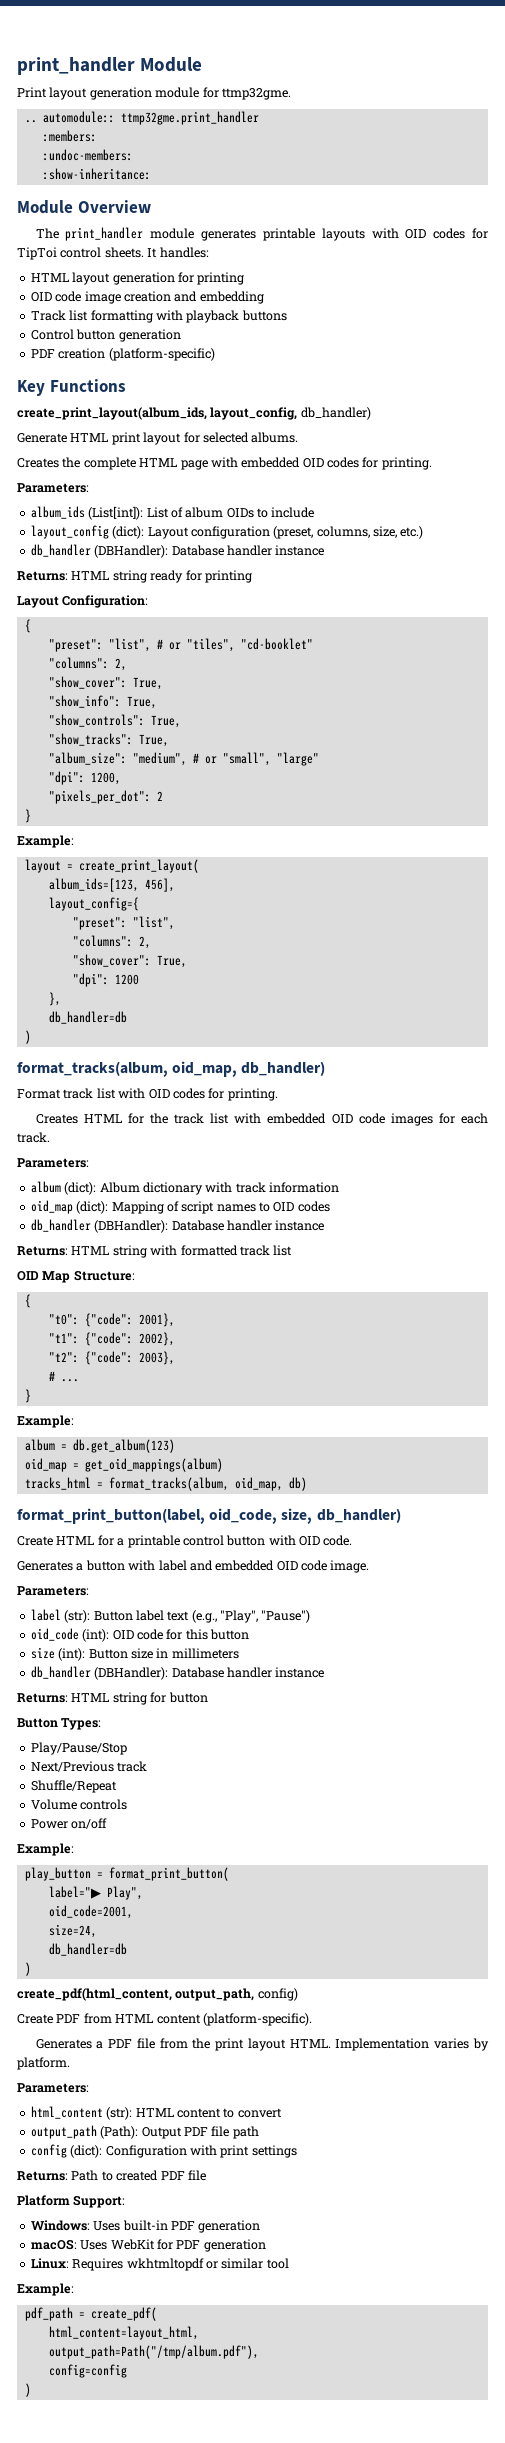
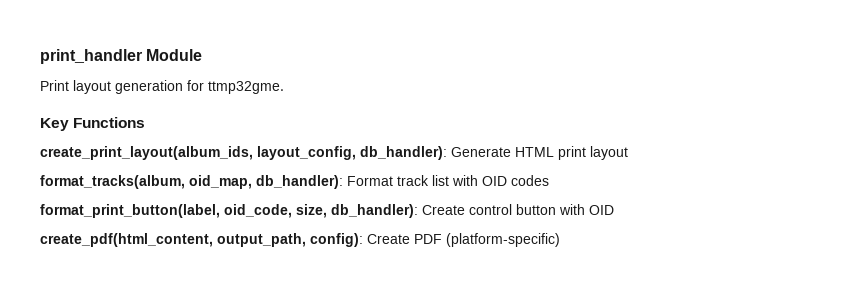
[155,87,200,98] module -> (183, 87) none
[24,111,259,125] [42,130,97,142] [42,149,133,161] [42,168,151,180] [17,200,151,214] [35,227,488,241] [17,247,209,260] [30,272,245,285] [30,291,264,304] [30,310,287,323] [30,329,181,342] [30,348,215,361] // .. automodule:: ttmp32gme.print_handler // :members: // :undoc-members: // :show-inheritance: // Module Overview // The print_handler module generates printable layouts with OID codes for TipToi control sheets. It handles: // HTML layout generation for printing // OID code image creation and embedding // Track list formatting with playback buttons // Control button generation // PDF creation (platform-specific) -> (284, 87) none
[300,407,371,420] db_handler) // -> [360,146,447,160] db_handler):
[183,432,299,443] [17,457,432,470] [17,483,89,493] [30,506,315,520] [30,525,424,539] [30,544,325,558] [17,570,252,583] [17,595,149,608] [24,619,31,633] [48,638,313,652] [48,657,127,671] [48,676,163,690] [48,695,157,709] [48,714,181,728] [48,733,169,747] [48,752,319,766] [48,771,121,785] [48,790,163,804] [24,809,31,823] [17,835,74,848] [24,859,199,873] [48,878,175,892] [48,897,139,911] [72,916,175,930] [72,935,151,949] [72,954,187,968] [72,973,139,987] [48,992,61,1006] [48,1011,127,1024] [24,1030,31,1044] [17,1061,326,1077] for selected albums. // Creates the complete HTML page with embedded OID codes for printing. // Parameters: // album_ids (List[int]): List of album OIDs to include // layout_config (dict): Layout configuration (preset, columns, size, etc.) // db_handler (DBHandler): Database handler instance // Returns: HTML string ready for printing // Layout Configuration: // { // "preset": "list", # or "tiles", "cd-booklet" // "columns": 2, // "show_cover": True, // "show_info": True, // "show_controls": True, // "show_tracks": True, // "album_size": "medium", # or "small", "large" // "dpi": 1200, // "pixels_per_dot": 2 // } // Example: // layout = create_print_layout( // album_ids=[123, 456], // layout_config={ // "preset": "list", // "columns": 2, // "show_cover": True, // "dpi": 1200 // }, // db_handler=db // ) // format_tracks(album, oid_map, db_handler) // -> [40,175,343,189] // format_tracks(album, oid_map, db_handler):
[208,1088,278,1101] [35,1113,489,1126] [17,1132,50,1143] [17,1158,89,1168] [30,1181,339,1195] [30,1200,330,1214] [30,1219,325,1233] [17,1245,293,1258] [17,1270,135,1283] [24,1294,31,1308] [48,1313,175,1327] [48,1332,175,1346] [48,1351,175,1365] [48,1371,79,1382] [24,1389,31,1403] [17,1415,74,1428] [24,1439,175,1453] [24,1458,223,1472] [24,1477,307,1491] [17,1508,401,1524] [17,1535,353,1548] [17,1560,370,1573] [17,1586,89,1596] [30,1609,311,1623] [30,1628,249,1642] [30,1647,239,1661] [30,1666,325,1680] [17,1692,208,1705] [17,1718,102,1730] [30,1742,127,1755] [30,1761,148,1772] [30,1780,117,1793] [30,1799,128,1810] [30,1818,108,1829] [17,1843,74,1856] [24,1867,229,1881] [48,1886,143,1900] [48,1905,133,1919] [48,1924,97,1938] [48,1943,127,1956] [24,1962,31,1976] for printing. // Creates HTML for the track list with embedded OID code images for each track. // Parameters: // album (dict): Album dictionary with track information // oid_map (dict): Mapping of script names to OID codes // db_handler (DBHandler): Database handler instance // Returns: HTML string with formatted track list // OID Map Structure: // { // "t0": {"code": 2001}, // "t1": {"code": 2002}, // "t2": {"code": 2003}, // # ... // } // Example: // album = db.get_album(123) // oid_map = get_oid_mappings(album) // tracks_html = format_tracks(album, oid_map, db) // format_print_button(label, oid_code, size, db_handler) // Create HTML for a printable control button with OID code. // Generates a button with label and embedded OID code image. // Parameters: // label (str): Button label text (e.g., "Play", "Pause") // oid_code (int): OID code for this button // size (int): Button size in millimeters // db_handler (DBHandler): Database handler instance // Returns: HTML string for button // Button Types: // Play/Pause/Stop // Next/Previous track // Shuffle/Repeat // Volume controls // Power on/off // Example: // play_button = format_print_button( // label="▶ Play", // oid_code=2001, // size=24, // db_handler=db // ) -> [40,204,614,218] // format_print_button(label, oid_code, size, db_handler): Create control button with OID
[257,1988,298,2001] config) // -> [310,233,363,247] config):
[83,2013,312,2026] [35,2038,489,2051] [17,2057,70,2070] [17,2083,89,2093] [30,2106,282,2120] [30,2125,259,2139] [30,2144,297,2158] [17,2170,206,2181] [17,2195,126,2208] [30,2220,261,2233] [30,2239,266,2252] [30,2258,289,2271] [17,2283,74,2296] [24,2307,157,2321] [48,2326,199,2340] [48,2345,259,2359] [48,2364,127,2378] [24,2383,31,2397] from HTML content (platform-specific). // Generates a PDF file from the print layout HTML. Implementation varies by platform. // Parameters: // html_content (str): HTML content to convert // output_path (Path): Output PDF file path // config (dict): Configuration with print settings // Returns: Path to created PDF file // Platform Support: // Windows: Uses built-in PDF generation // macOS: Uses WebKit for PDF generation // Linux: Requires wkhtmltopdf or similar tool // Example: // pdf_path = create_pdf( // html_content=layout_html, // output_path=Path("/tmp/album.pdf"), // config=config // ) -> [446,233,560,247] (platform-specific)

